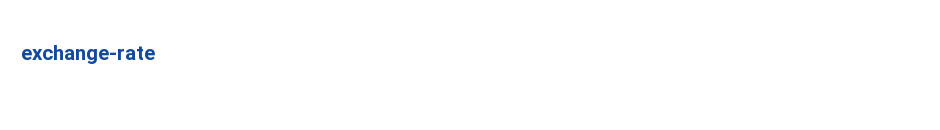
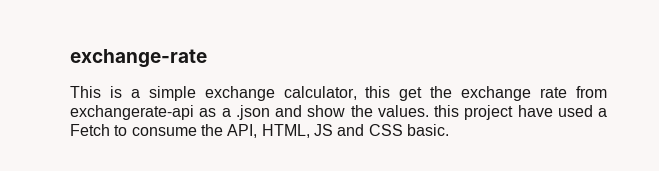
(155, 54) none -> [70,86,608,101] [70,105,607,120] [70,124,449,138] // This is a simple exchange calculator, this get the exchange rate from exchangerate-api as a .json and show the values. this project have used a Fetch to consume the API, HTML, JS and CSS basic.

